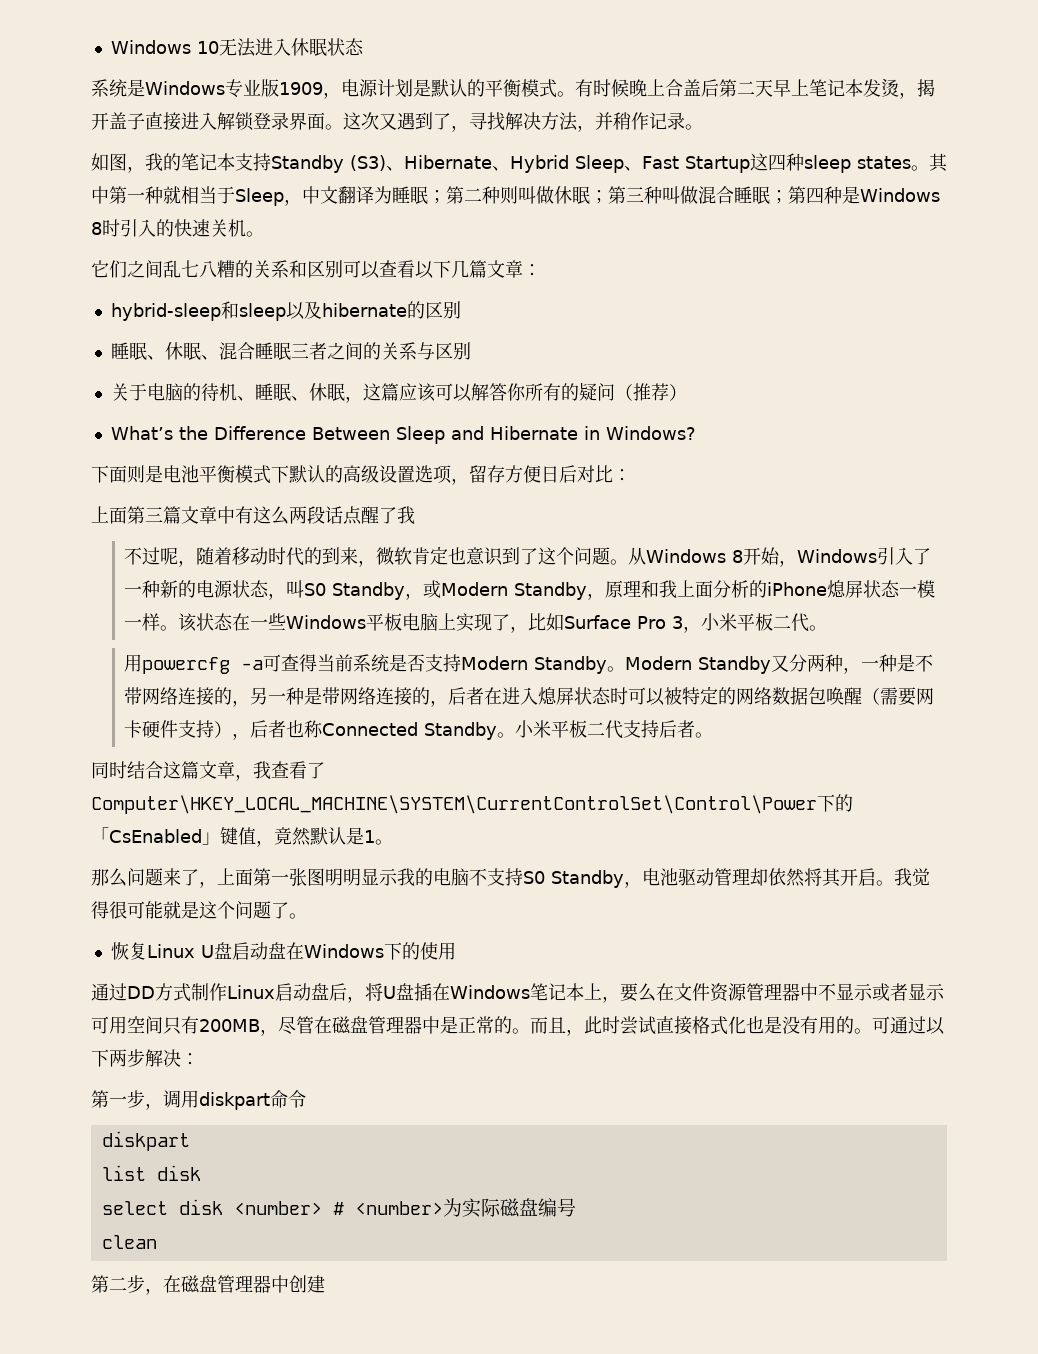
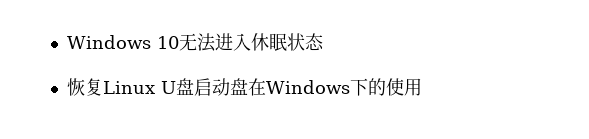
[91,79,935,99] [91,112,703,132] [91,153,948,173] [91,186,940,206] [91,219,264,237] [91,260,541,279] [110,301,461,321] [110,342,471,360] [110,382,687,403] [110,426,696,444] [91,465,631,485] [91,506,415,525] [124,546,932,567] [124,580,936,600] [124,613,828,633] [124,654,934,674] [124,686,935,707] [124,720,714,740] [91,761,325,781] [91,794,853,814] [91,827,393,847] [91,868,930,888] [91,901,307,919] // 系统是Windows专业版1909，电源计划是默认的平衡模式。有时候晚上合盖后第二天早上笔记本发烫，揭开盖子直接进入解锁登录界面。这次又遇到了，寻找解决方法，并稍作记录。 // 如图，我的笔记本支持Standby (S3)、Hibernate、Hybrid Sleep、Fast Startup这四种sleep states。其中第一种就相当于Sleep，中文翻译为睡眠；第二种则叫做休眠；第三种叫做混合睡眠；第四种是Windows 8时引入的快速关机。 // 它们之间乱七八糟的关系和区别可以查看以下几篇文章： // hybrid-sleep和sleep以及hibernate的区别 // 睡眠、休眠、混合睡眠三者之间的关系与区别 // 关于电脑的待机、睡眠、休眠，这篇应该可以解答你所有的疑问（推荐） // What’s the Difference Between Sleep and Hibernate in Windows? // 下面则是电池平衡模式下默认的高级设置选项，留存方便日后对比： // 上面第三篇文章中有这么两段话点醒了我 // 不过呢，随着移动时代的到来，微软肯定也意识到了这个问题。从Windows 8开始，Windows引入了一种新的电源状态，叫S0 Standby，或Modern Standby，原理和我上面分析的iPhone熄屏状态一模一样。该状态在一些Windows平板电脑上实现了，比如Surface Pro 3，小米平板二代。 // 用powercfg -a可查得当前系统是否支持Modern Standby。Modern Standby又分两种，一种是不带网络连接的，另一种是带网络连接的，后者在进入熄屏状态时可以被特定的网络数据包唤醒（需要网卡硬件支持），后者也称Connected Standby。小米平板二代支持后者。 // 同时结合这篇文章，我查看了Computer\HKEY_LOCAL_MACHINE\SYSTEM\CurrentControlSet\Control\Power下的「CsEnabled」键值，竟然默认是1。 // 那么问题来了，上面第一张图明明显示我的电脑不支持S0 Standby，电池驱动管理却依然将其开启。我觉得很可能就是这个问题了。 -> (324, 42) none
[91,983,945,1003] [91,1016,945,1036] [91,1049,199,1067] [91,1090,306,1110] [101,1131,190,1151] [101,1165,201,1181] [101,1198,576,1218] [101,1235,157,1249] [91,1275,325,1295] // 通过DD方式制作Linux启动盘后，将U盘插在Windows笔记本上，要么在文件资源管理器中不显示或者显示可用空间只有200MB，尽管在磁盘管理器中是正常的。而且，此时尝试直接格式化也是没有用的。可通过以下两步解决： // 第一步，调用diskpart命令 // diskpart // list disk // select disk <number> # <number>为实际磁盘编号 // clean // 第二步，在磁盘管理器中创建 -> (422, 87) none

